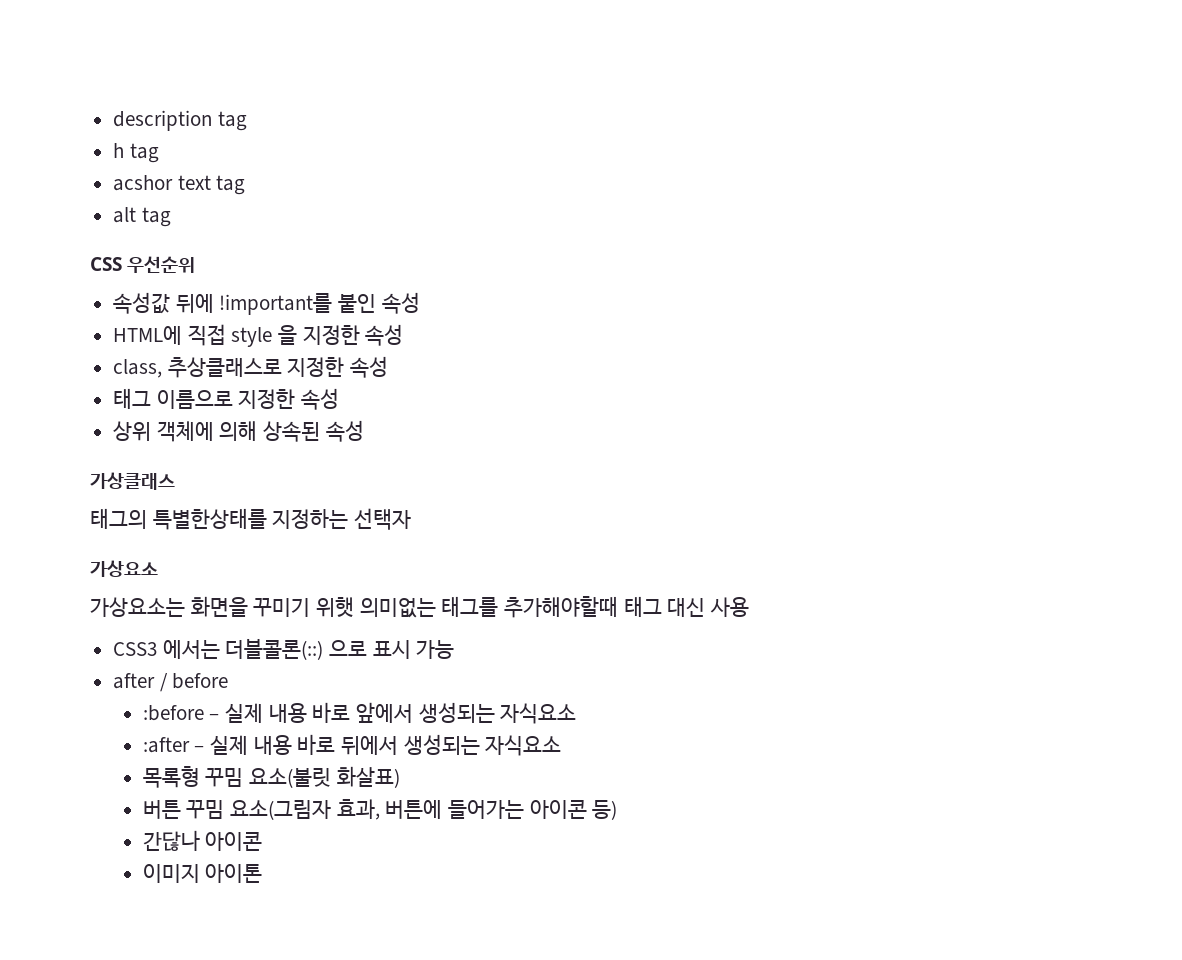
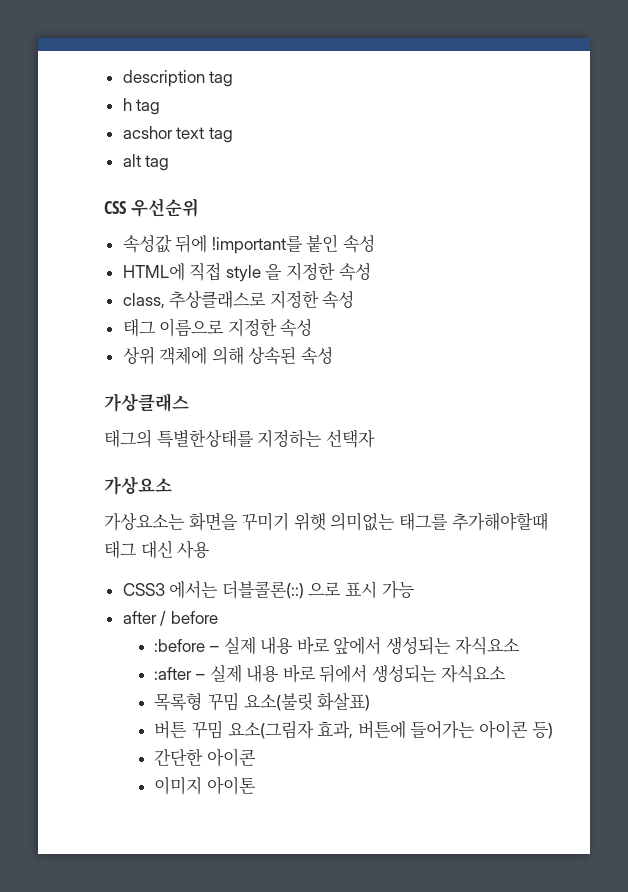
[142,830,200,851] 간닪나 -> [154,748,204,766] 간단한

